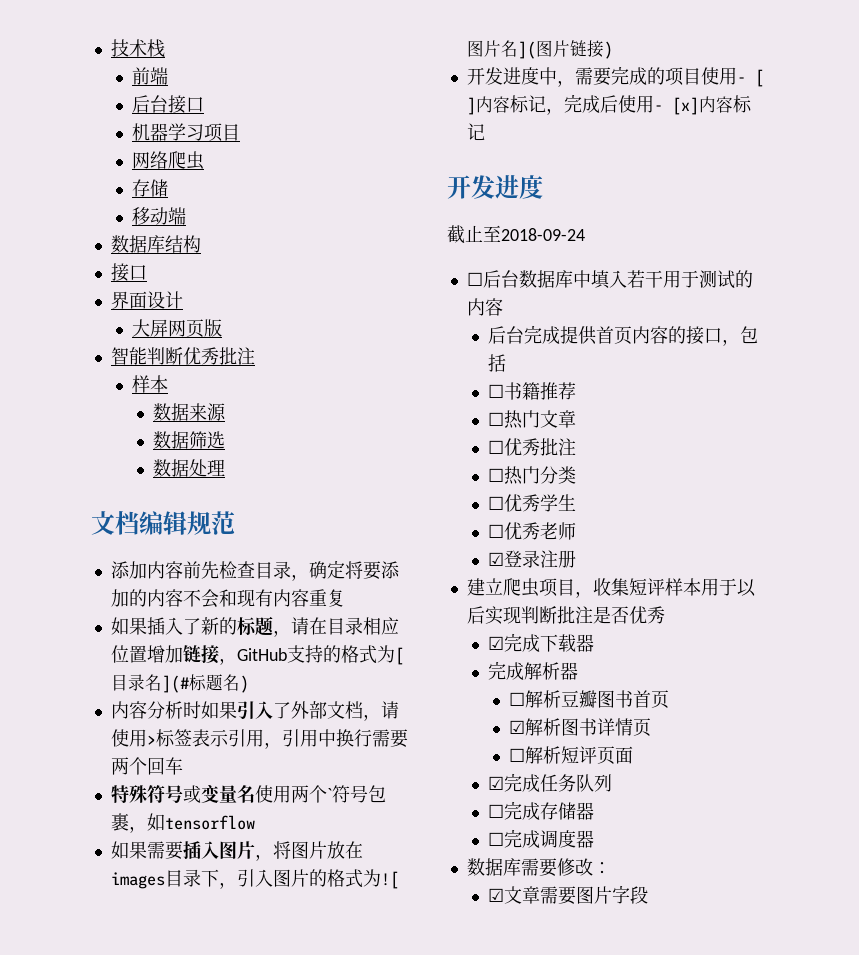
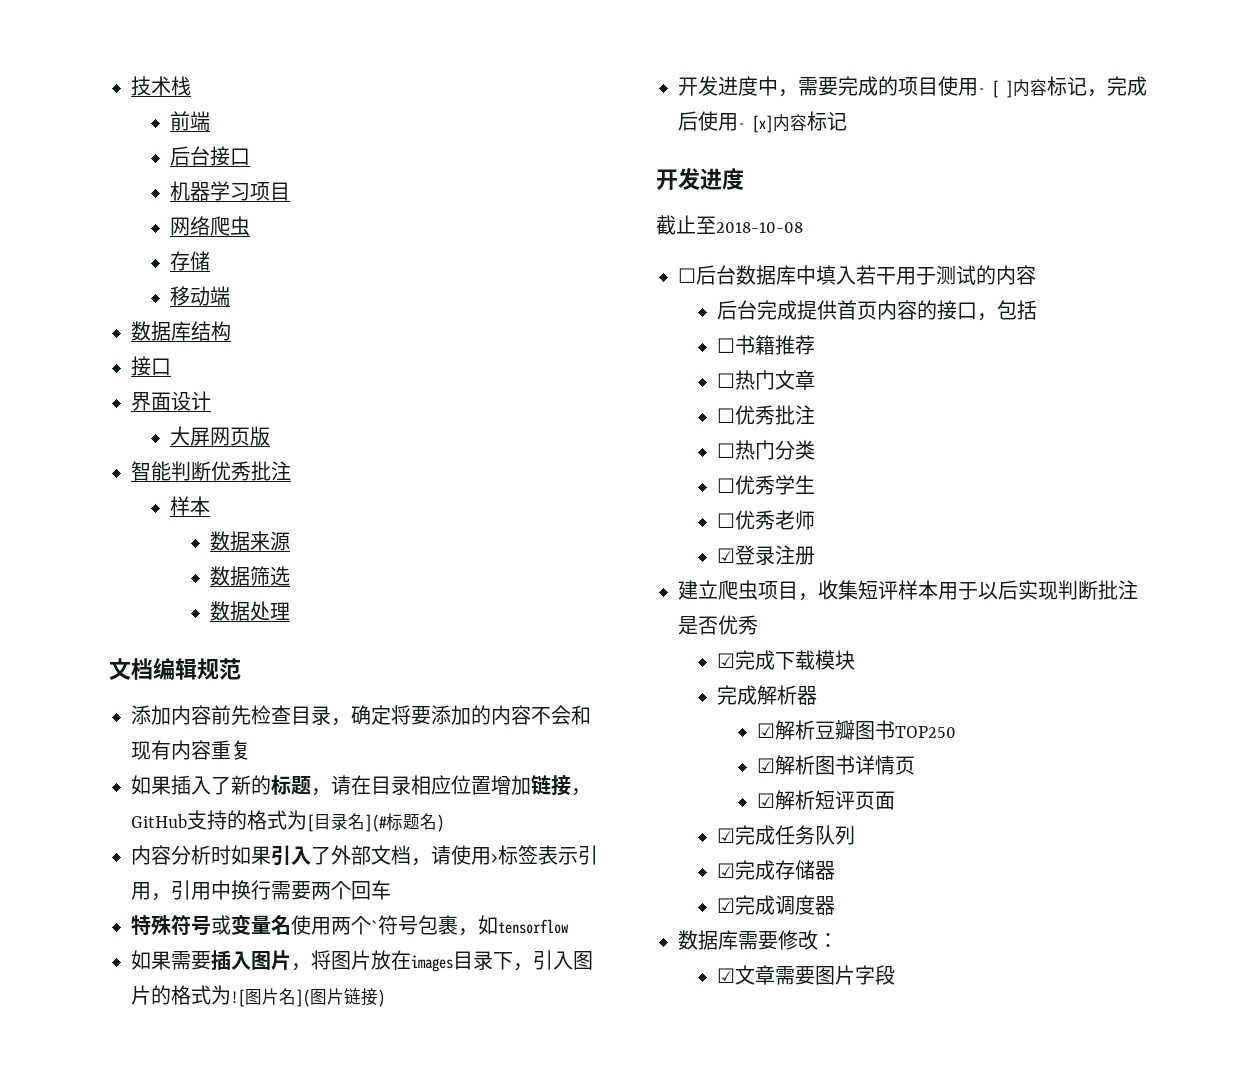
[501,228,585,241] 2018-09-24 -> [716,222,803,233] 2018-10-08
[576,634,595,652] 器 -> [815,650,856,670] 模块
[509,692,526,706] ☐ -> [756,723,775,738] ☑
[633,690,670,709] 首页 -> [894,726,956,738] TOP250
[509,748,526,762] ☐ -> [756,793,775,808] ☑
[488,804,505,818] ☐ -> [717,863,736,878] ☑
[488,832,505,846] ☐ -> [717,898,736,913] ☑

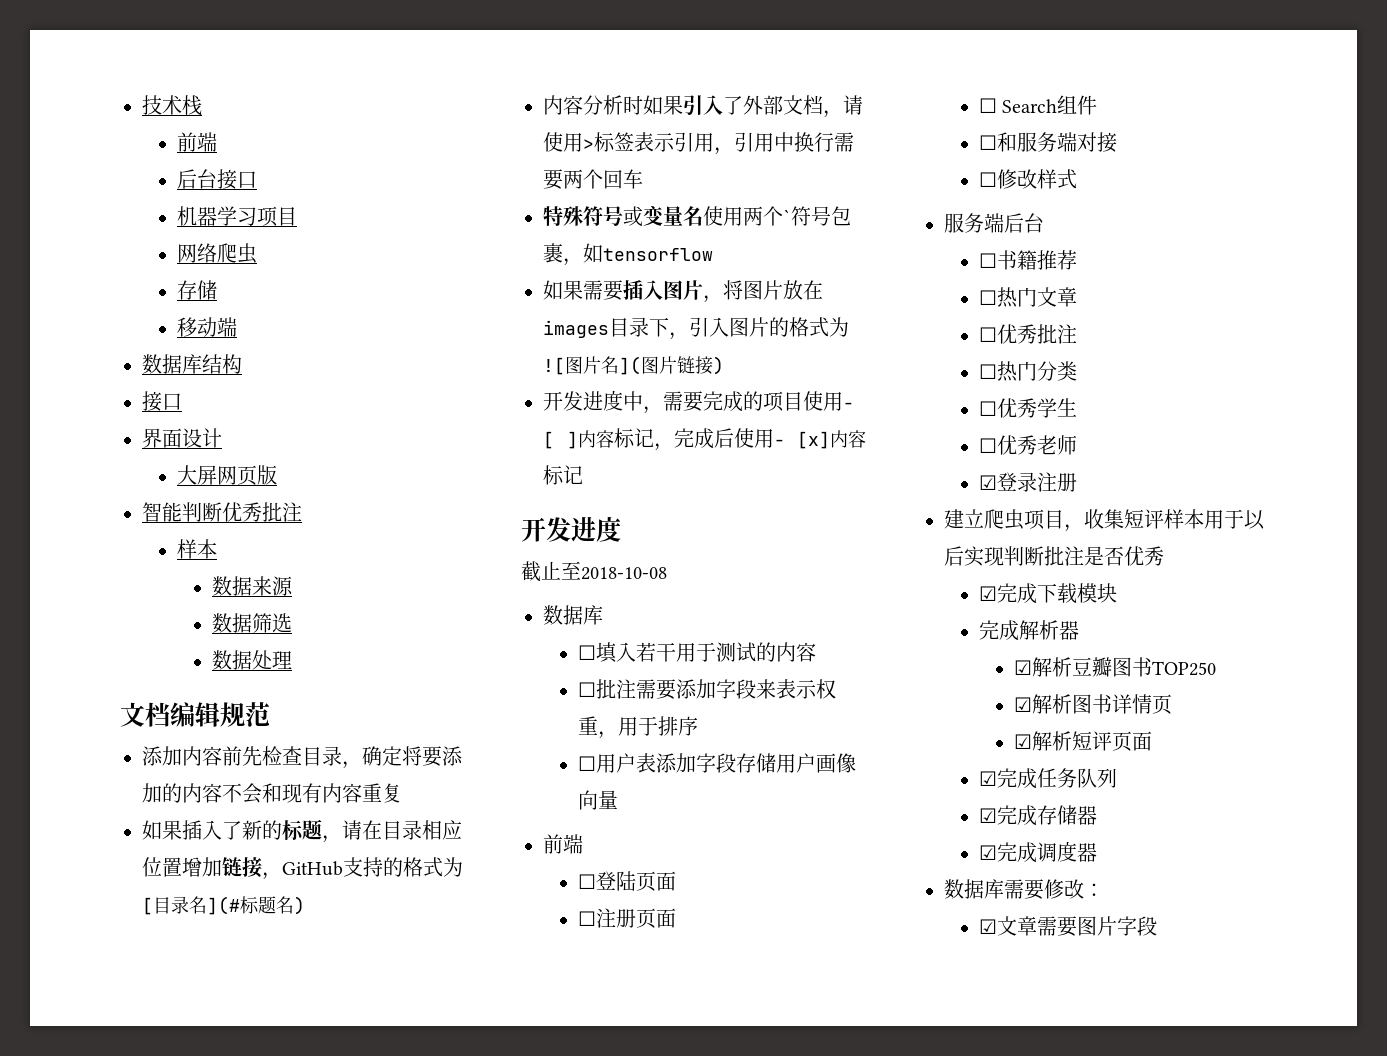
[678,265,816,285] ☐后台数据库中 -> [543,605,603,625] [577,645,596,660] 数据库 // ☐
[717,300,1038,321] 后台完成提供首页内容的接口，包括 -> [577,679,836,700] [577,716,698,739] [577,753,856,773] [577,790,618,810] [543,834,583,854] [577,871,676,891] [577,908,676,928] [978,95,1098,115] [978,132,1117,153] [978,169,1077,189] [944,213,1044,233] ☐批注需要添加字段来表示权重，用于排序 // ☐用户表添加字段存储用户画像向量 // 前端 // ☐登陆页面 // ☐注册页面 // ☐ Search组件 // ☐和服务端对接 // ☐修改样式 // 服务端后台

